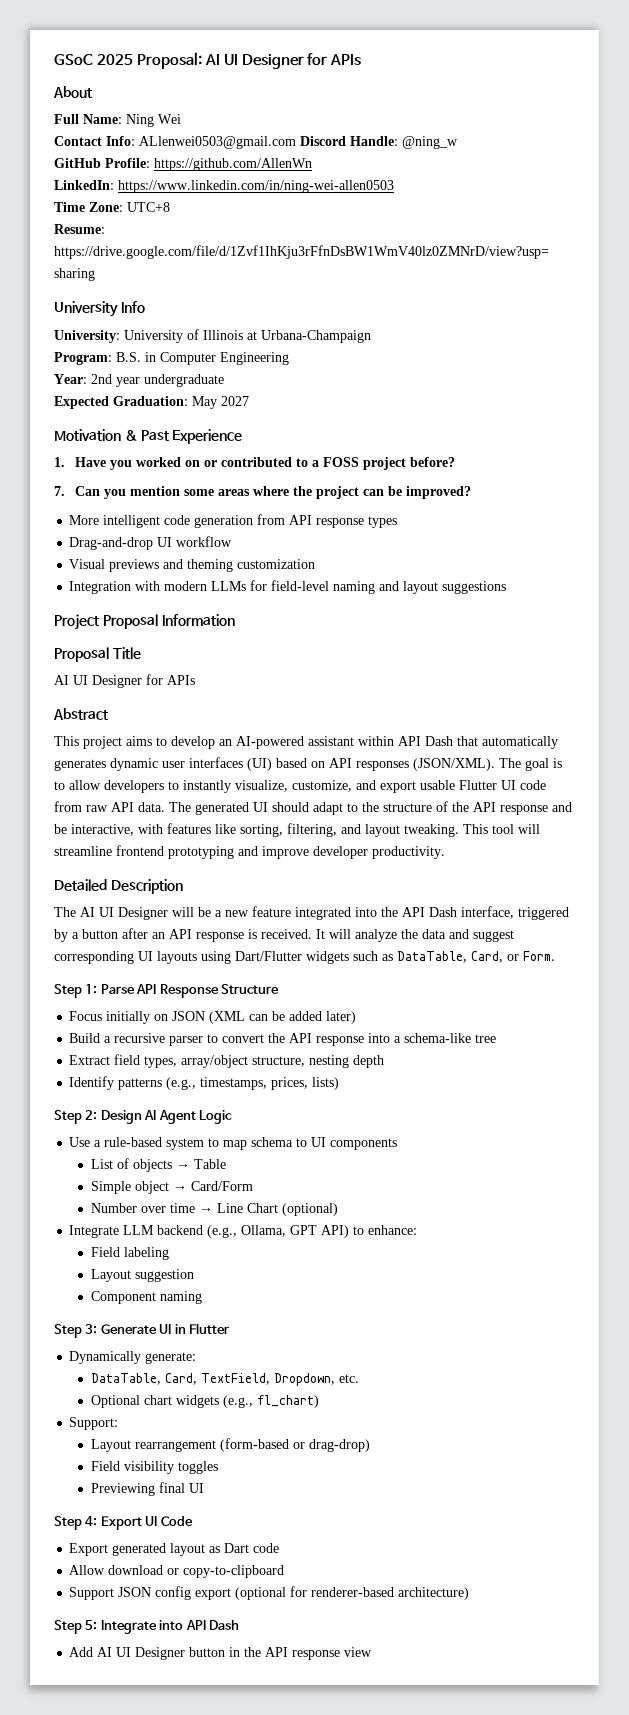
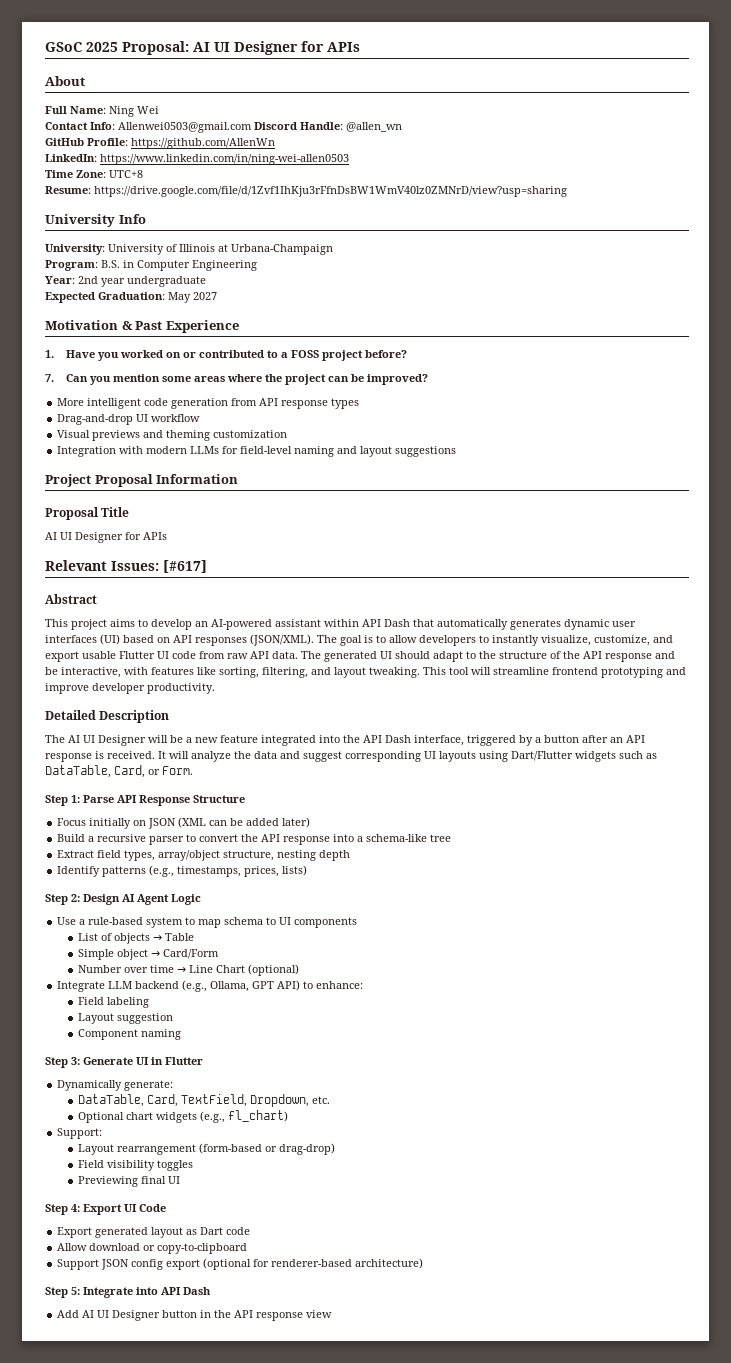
[139,136,296,149] ALlenwei0503@gmail.com -> [118,122,252,133] Allenwei0503@gmail.com
[402,136,458,149] @ning_w -> [346,122,402,132] @allen_wn
(195, 680) none -> [45,560,207,573] // Relevant Issues: [#617]

